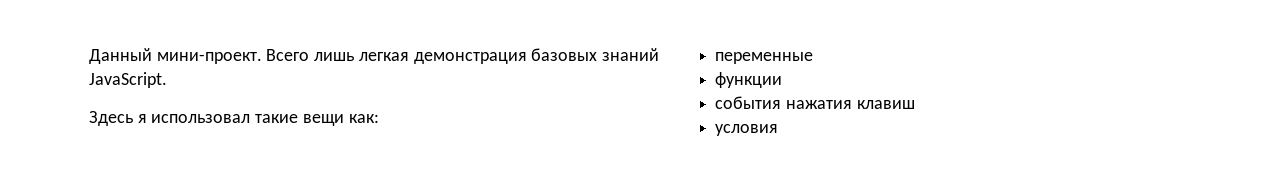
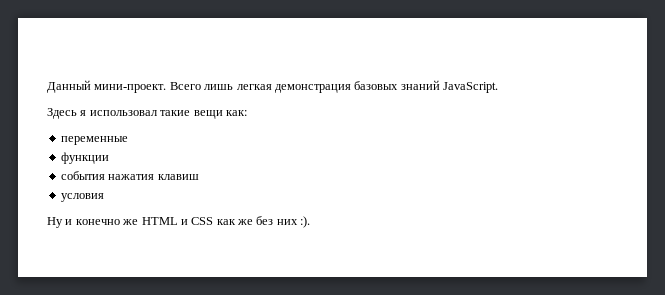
(779, 130) none -> [47,216,311,228] // Ну и конечно же HTML и CSS как же без них :).

